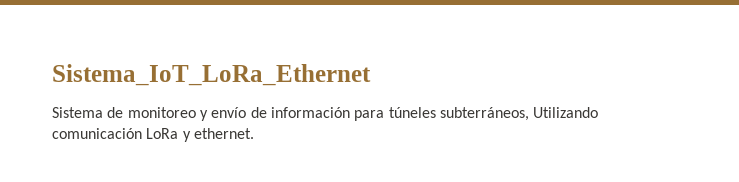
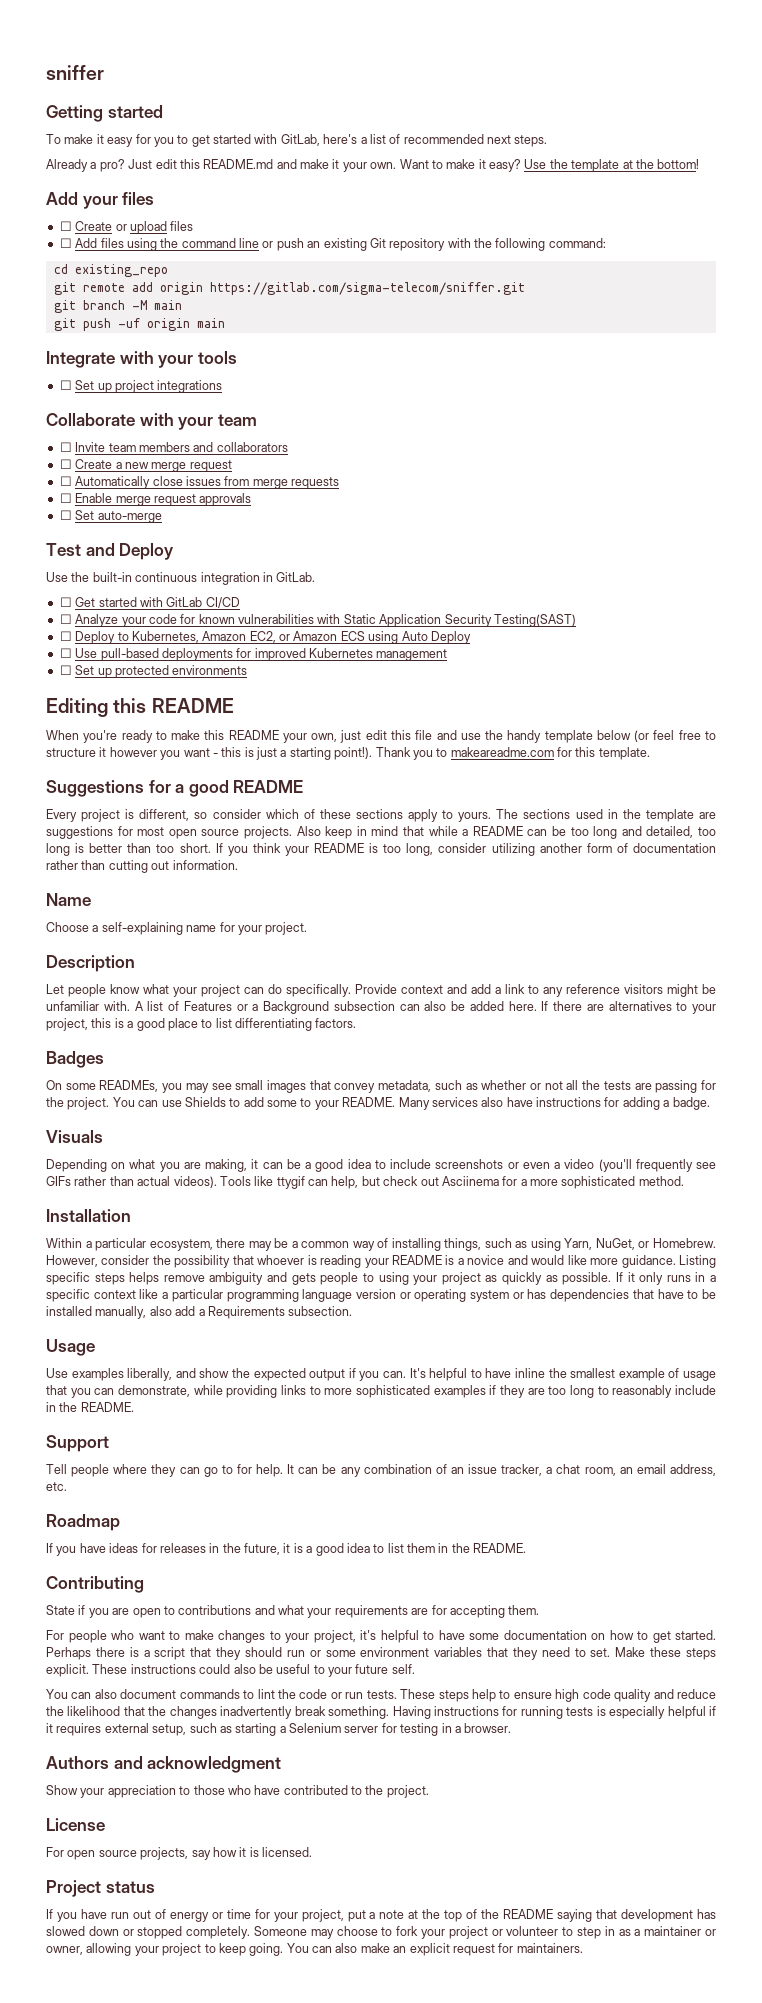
[52,64,371,86] [52,107,599,121] [52,128,254,142] Sistema_IoT_LoRa_Ethernet // Sistema de monitoreo y envío de información para túneles subterráneos, Utilizando comunicación LoRa y ethernet. -> [46,65,104,80] [46,105,163,122] [46,134,548,147] [46,159,700,172] [46,192,155,209] [59,221,194,234] [59,238,606,251] [53,264,168,277] [53,282,525,295] [53,300,182,313] [53,318,225,331] [46,351,237,368] [59,380,223,393] [46,413,257,430] [59,442,288,452] [59,459,232,472] [59,476,339,489] [59,493,252,506] [59,510,162,523] [46,543,175,560] [46,572,316,585] [59,597,240,608] [59,614,576,627] [59,631,471,644] [59,648,448,661] [59,665,248,678] [46,698,234,717] [46,730,716,743] [46,747,650,760] [46,780,304,797] [46,809,716,822] [46,826,717,839] [46,843,716,856] [46,860,238,873] [46,893,91,906] [46,922,308,935] [46,955,135,972] [46,984,716,997] [46,1001,716,1014] [46,1018,357,1031] [46,1051,104,1068] [46,1080,716,1093] [46,1097,710,1110] [46,1130,103,1143] [46,1159,716,1172] [46,1176,684,1189] [46,1209,131,1222] [46,1238,716,1251] [46,1255,717,1268] [46,1272,716,1285] [46,1289,716,1302] [46,1306,353,1319] [46,1339,95,1356] [46,1368,717,1381] [46,1385,716,1398] [46,1402,134,1412] [46,1435,109,1452] [46,1464,716,1477] [46,1482,67,1491] [46,1514,120,1531] [46,1543,527,1556] [46,1576,144,1593] [46,1605,540,1618] [46,1630,716,1643] [46,1647,717,1660] [46,1664,415,1677] [46,1689,717,1702] [46,1706,716,1719] [46,1723,512,1736] [46,1756,282,1773] [46,1785,429,1798] [46,1818,105,1831] [46,1847,312,1860] [46,1880,155,1897] [46,1909,716,1922] [46,1926,716,1939] [46,1943,583,1956] sniffer // Getting started // To make it easy for you to get started with GitLab, here's a list of recommended next steps. // Already a pro? Just edit this README.md and make it your own. Want to make it easy? Use the template at the bottom! // Add your files // ☐ Create or upload files // ☐ Add files using the command line or push an existing Git repository with the following command: // cd existing_repo // git remote add origin https://gitlab.com/sigma-telecom/sniffer.git // git branch -M main // git push -uf origin main // Integrate with your tools // ☐ Set up project integrations // Collaborate with your team // ☐ Invite team members and collaborators // ☐ Create a new merge request // ☐ Automatically close issues from merge requests // ☐ Enable merge request approvals // ☐ Set auto-merge // Test and Deploy // Use the built-in continuous integration in GitLab. // ☐ Get started with GitLab CI/CD // ☐ Analyze your code for known vulnerabilities with Static Application Security Testing(SAST) // ☐ Deploy to Kubernetes, Amazon EC2, or Amazon ECS using Auto Deploy // ☐ Use pull-based deployments for improved Kubernetes management // ☐ Set up protected environments // Editing this README // When you're ready to make this README your own, just edit this file and use the handy template below (or feel free to structure it however you want - this is just a starting point!). Thank you to makeareadme.com for this template. // Suggestions for a good README // Every project is different, so consider which of these sections apply to yours. The sections used in the template are suggestions for most open source projects. Also keep in mind that while a README can be too long and detailed, too long is better than too short. If you think your README is too long, consider utilizing another form of documentation rather than cutting out information. // Name // Choose a self-explaining name for your project. // Description // Let people know what your project can do specifically. Provide context and add a link to any reference visitors might be unfamiliar with. A list of Features or a Background subsection can also be added here. If there are alternatives to your project, this is a good place to list differentiating factors. // Badges // On some READMEs, you may see small images that convey metadata, such as whether or not all the tests are passing for the project. You can use Shields to add some to your README. Many services also have instructions for adding a badge. // Visuals // Depending on what you are making, it can be a good idea to include screenshots or even a video (you'll frequently see GIFs rather than actual videos). Tools like ttygif can help, but check out Asciinema for a more sophisticated method. // Installation // Within a particular ecosystem, there may be a common way of installing things, such as using Yarn, NuGet, or Homebrew. However, consider the possibility that whoever is reading your README is a novice and would like more guidance. Listing specific steps helps remove ambiguity and gets people to using your project as quickly as possible. If it only runs in a specific context like a particular programming language version or operating system or has dependencies that have to be installed manually, also add a Requirements subsection. // Usage // Use examples liberally, and show the expected output if you can. It's helpful to have inline the smallest example of usage that you can demonstrate, while providing links to more sophisticated examples if they are too long to reasonably include in the README. // Support // Tell people where they can go to for help. It can be any combination of an issue tracker, a chat room, an email address, etc. // Roadmap // If you have ideas for releases in the future, it is a good idea to list them in the README. // Contributing // State if you are open to contributions and what your requirements are for accepting them. // For people who want to make changes to your project, it's helpful to have some documentation on how to get started. Perhaps there is a script that they should run or some environment variables that they need to set. Make these steps explicit. These instructions could also be useful to your future self. // You can also document commands to lint the code or run tests. These steps help to ensure high code quality and reduce the likelihood that the changes inadvertently break something. Having instructions for running tests is especially helpful if it requires external setup, such as starting a Selenium server for testing in a browser. // Authors and acknowledgment // Show your appreciation to those who have contributed to the project. // License // For open source projects, say how it is licensed. // Project status // If you have run out of energy or time for your project, put a note at the top of the README saying that development has slowed down or stopped completely. Someone may choose to fork your project or volunteer to step in as a maintainer or owner, allowing your project to keep going. You can also make an explicit request for maintainers.

